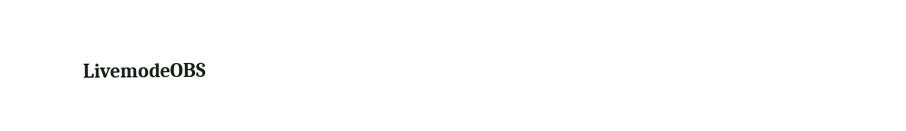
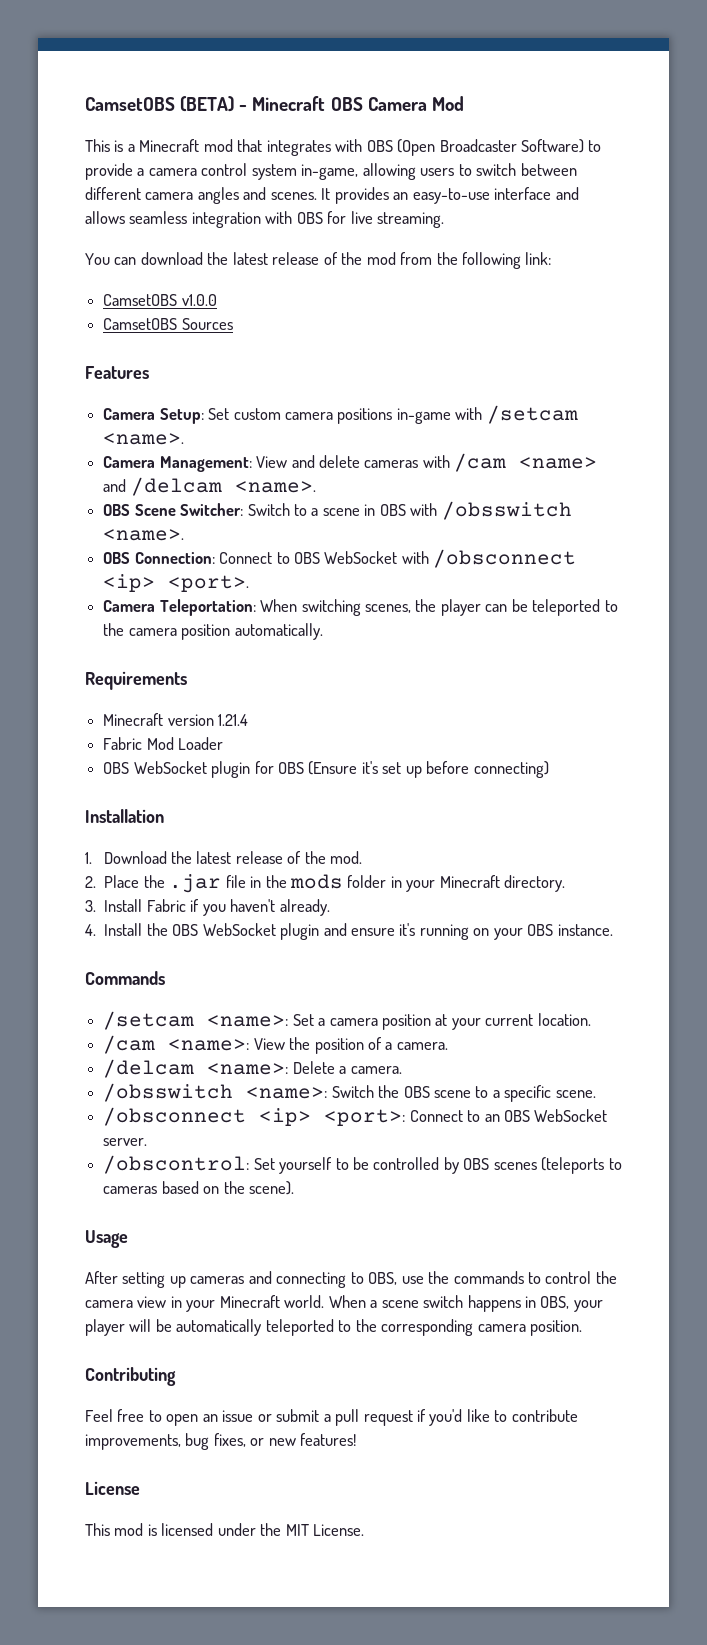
[82,61,207,78] LivemodeOBS -> [85,96,464,112] [85,139,602,156] [85,163,577,180] [85,187,579,204] [85,211,445,228] [85,252,552,269] [103,294,217,306] [103,318,233,330] [85,366,149,379] [103,405,578,424] [103,433,185,445] [103,453,598,472] [103,477,316,496] [103,501,572,520] [103,529,185,541] [103,549,577,568] [103,574,250,592] [103,599,618,616] [103,623,323,640] [85,671,187,690] [103,713,249,726] [103,737,224,750] [103,761,549,778] [85,809,164,823] [85,851,363,864] [85,874,566,893] [85,899,330,916] [85,923,613,940] [85,971,165,985] [103,1011,591,1030] [103,1035,448,1054] [103,1059,402,1078] [103,1083,596,1102] [103,1107,608,1126] [103,1138,148,1146] [103,1155,622,1174] [103,1181,294,1195] [85,1230,128,1248] [85,1271,617,1288] [85,1295,603,1312] [85,1319,583,1336] [85,1367,176,1386] [85,1409,578,1426] [85,1433,357,1450] [85,1481,140,1495] [85,1523,365,1536] CamsetOBS (BETA) - Minecraft OBS Camera Mod // This is a Minecraft mod that integrates with OBS (Open Broadcaster Software) to provide a camera control system in-game, allowing users to switch between different camera angles and scenes. It provides an easy-to-use interface and allows seamless integration with OBS for live streaming. // You can download the latest release of the mod from the following link: // CamsetOBS v1.0.0 // CamsetOBS Sources // Features // Camera Setup: Set custom camera positions in-game with /setcam <name>. // Camera Management: View and delete cameras with /cam <name> and /delcam <name>. // OBS Scene Switcher: Switch to a scene in OBS with /obsswitch <name>. // OBS Connection: Connect to OBS WebSocket with /obsconnect <ip> <port>. // Camera Teleportation: When switching scenes, the player can be teleported to the camera position automatically. // Requirements // Minecraft version 1.21.4 // Fabric Mod Loader // OBS WebSocket plugin for OBS (Ensure it's set up before connecting) // Installation // 1. Download the latest release of the mod. // 2. Place the .jar file in the mods folder in your Minecraft directory. // 3. Install Fabric if you haven't already. // 4. Install the OBS WebSocket plugin and ensure it's running on your OBS instance. // Commands // /setcam <name>: Set a camera position at your current location. // /cam <name>: View the position of a camera. // /delcam <name>: Delete a camera. // /obsswitch <name>: Switch the OBS scene to a specific scene. // /obsconnect <ip> <port>: Connect to an OBS WebSocket server. // /obscontrol: Set yourself to be controlled by OBS scenes (teleports to cameras based on the scene). // Usage // After setting up cameras and connecting to OBS, use the commands to control the camera view in your Minecraft world. When a scene switch happens in OBS, your player will be automatically teleported to the corresponding camera position. // Contributing // Feel free to open an issue or submit a pull request if you'd like to contribute improvements, bug fixes, or new features! // License // This mod is licensed under the MIT License.

